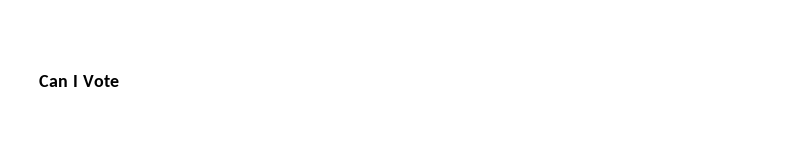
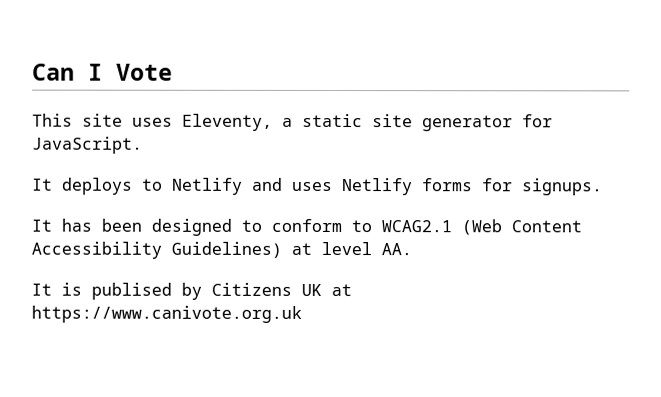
(119, 81) none -> [32,113,553,132] [32,136,143,154] [32,177,603,196] [31,218,582,236] [31,241,412,259] [31,282,352,300] [31,305,302,323] // This site uses Eleventy, a static site generator for JavaScript. // It deploys to Netlify and uses Netlify forms for signups. // It has been designed to conform to WCAG2.1 (Web Content Accessibility Guidelines) at level AA. // It is publised by Citizens UK at https://www.canivote.org.uk

